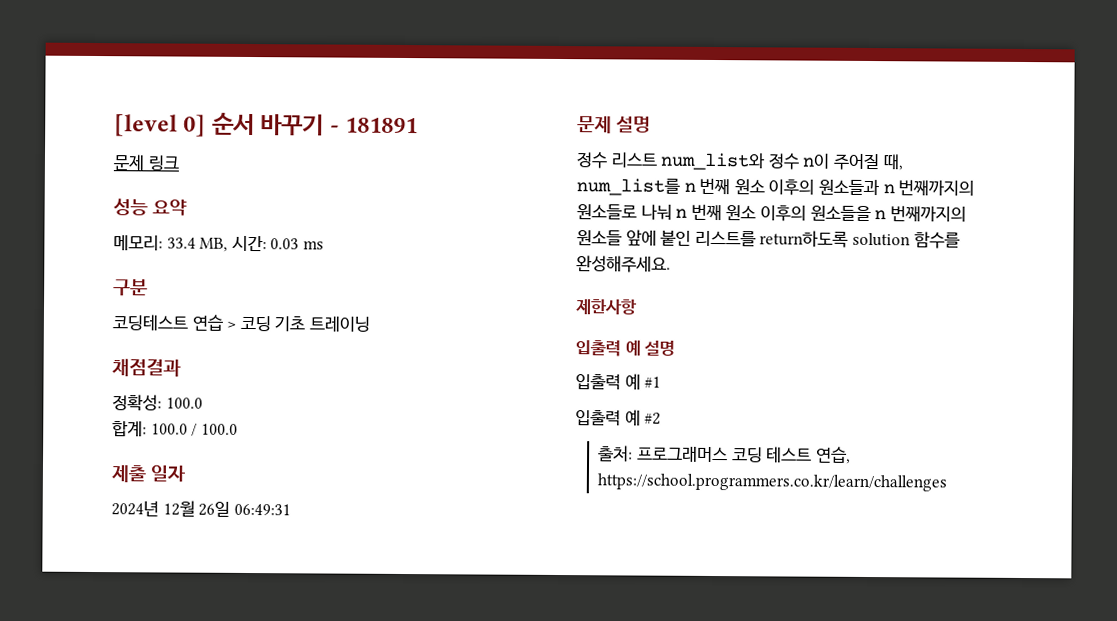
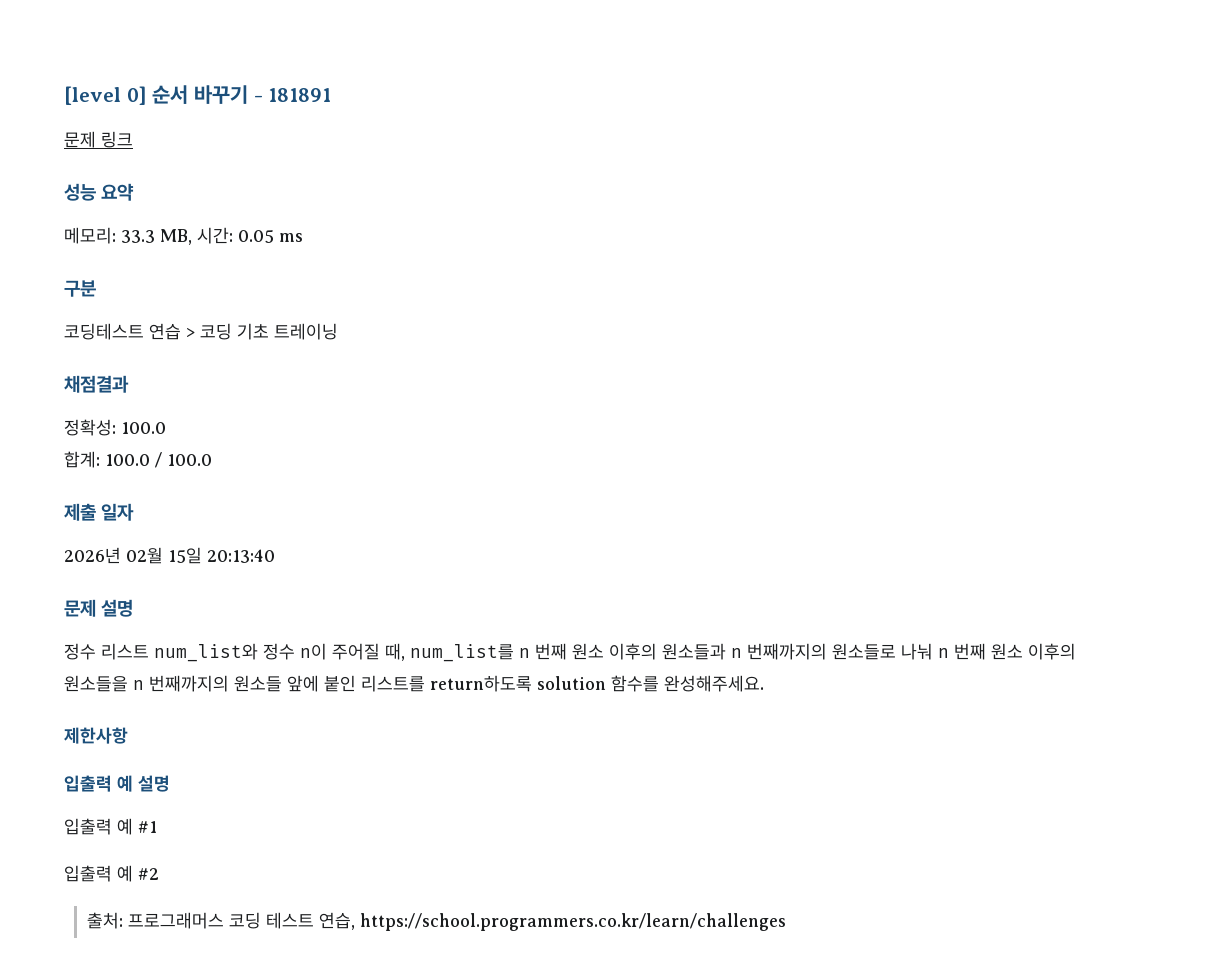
[166,237,196,249] 33.4 -> [121,230,155,243] 33.3
[270,238,300,250] 0.03 -> [238,230,274,243] 0.05
[111,500,291,517] 2024년 12월 26일 06:49:31 -> [64,547,275,564] 2026년 02월 15일 20:13:40

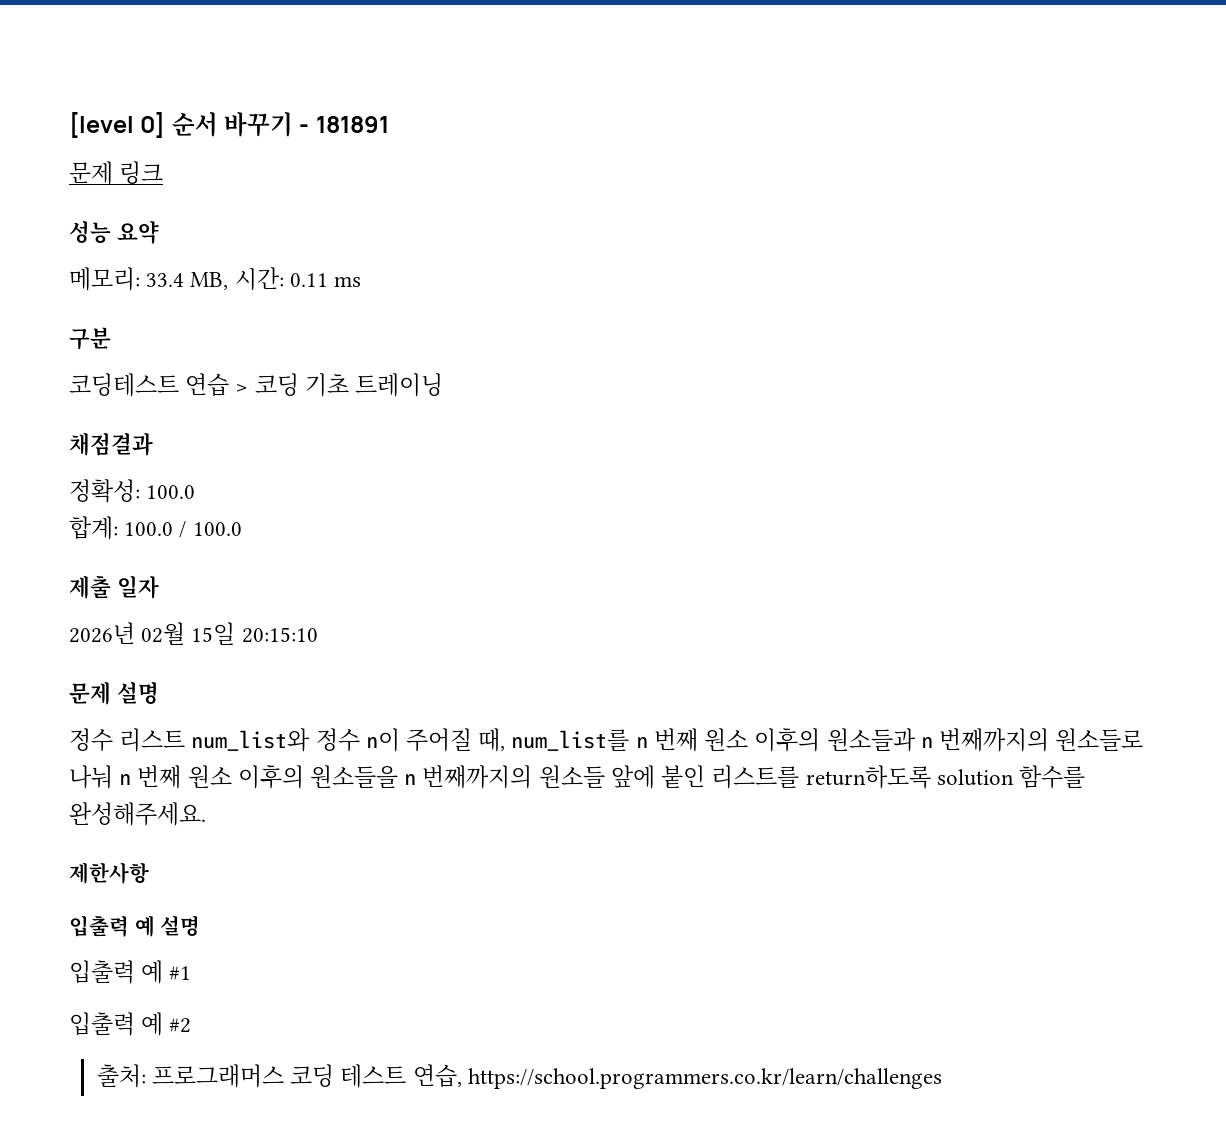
[121,230,155,243] 33.3 -> [146,273,185,287] 33.4
[238,230,274,243] 0.05 -> [289,273,328,287] 0.11
[207,549,275,563] 20:13:40 -> [241,627,318,643] 20:15:10

